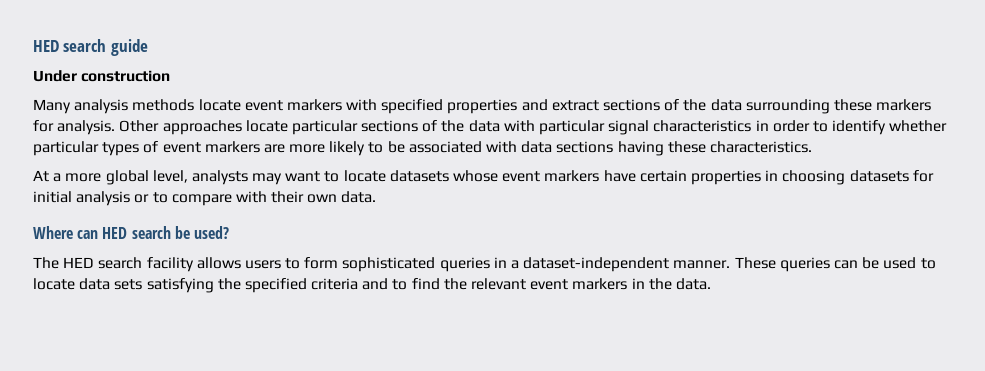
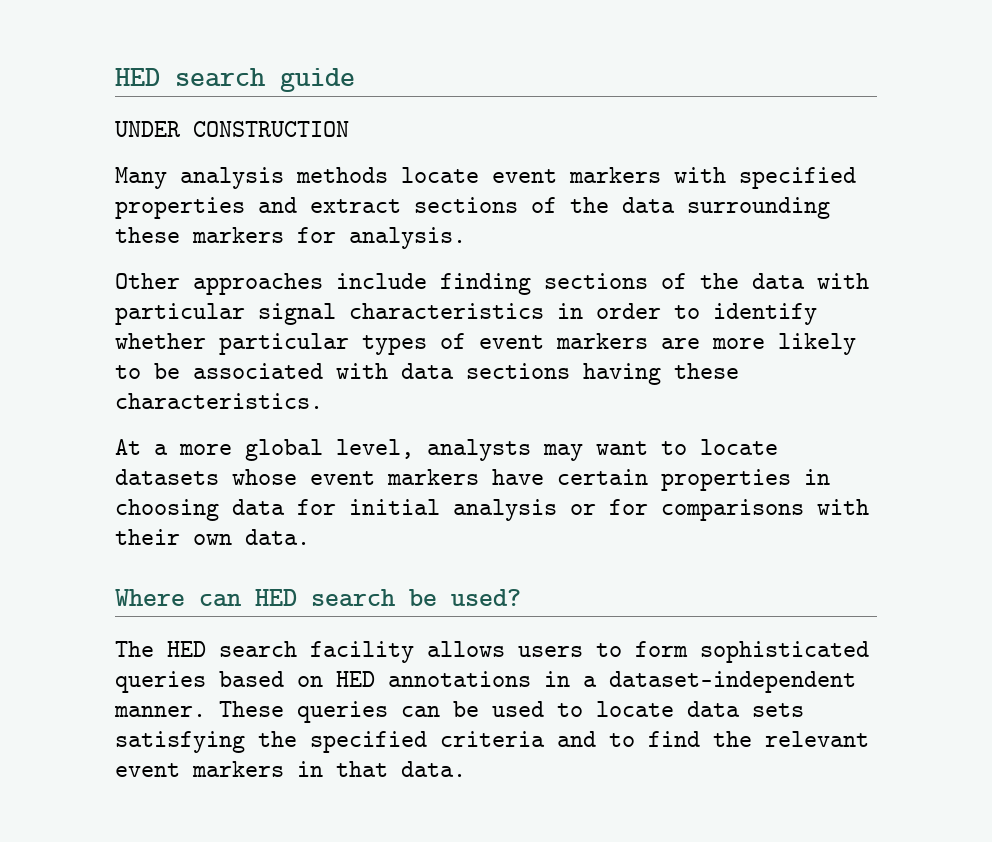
[33,70,171,82] Under construction -> [115,121,349,137] UNDER CONSTRUCTION
(116, 127) none -> (466, 238) //
[245,120,358,135] locate particular -> [336,273,531,295] include finding
[849,170,909,182] datasets -> [232,499,285,515] data
[152,192,232,206] to compare -> [609,499,804,521] for comparisons
(490, 264) none -> [219,671,531,687] based on HED annotations
[648,278,672,290] the -> [336,761,388,777] that

